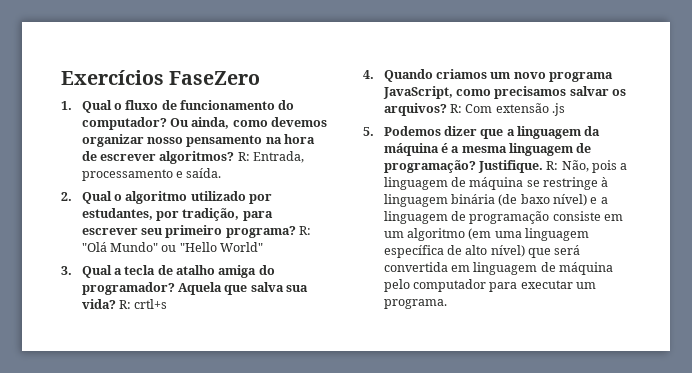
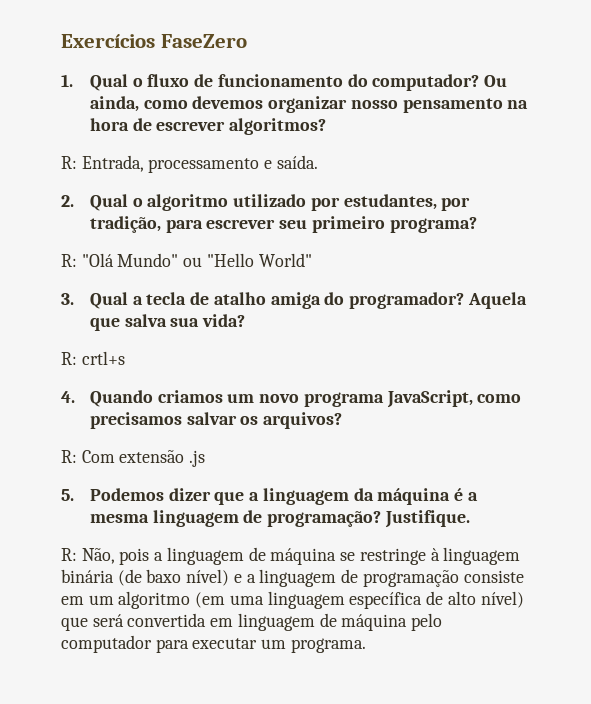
(235, 157) none -> (327, 126) //
(296, 232) none -> (477, 225) //
(116, 304) none -> (246, 320) //
(447, 109) none -> (343, 420) //
(543, 166) none -> (470, 519) //

